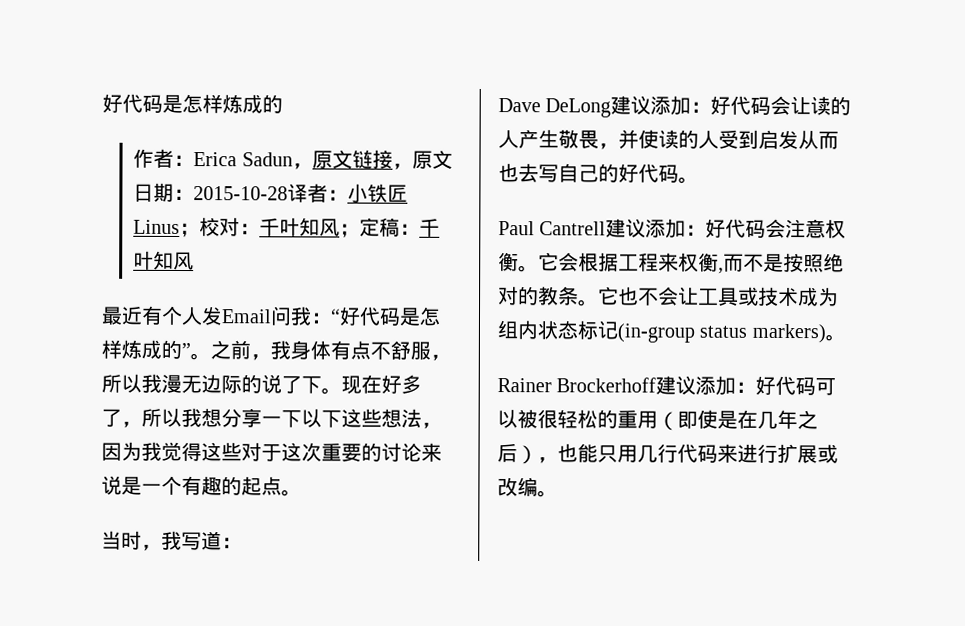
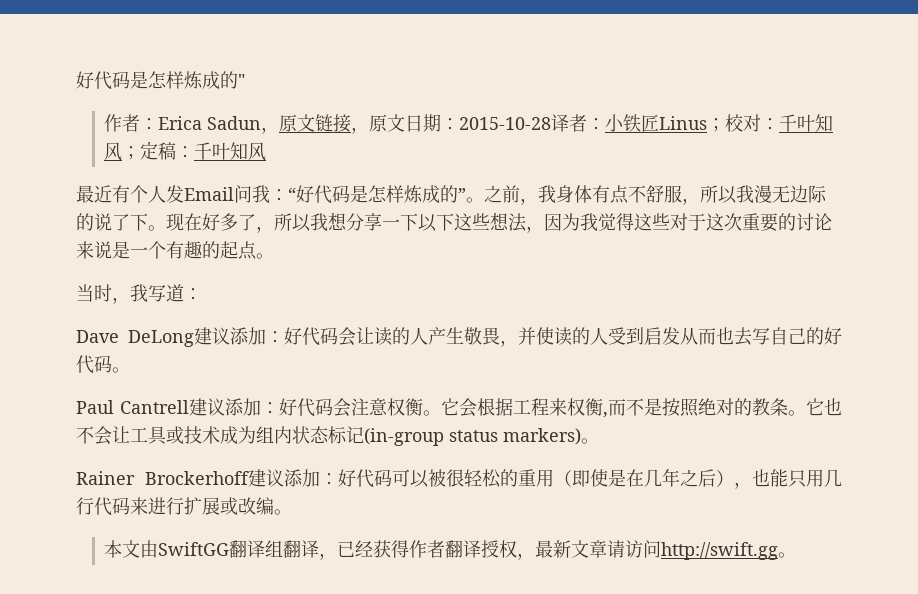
[102,93,283,114] 好代码是怎样炼成的 -> [76,71,245,90] 好代码是怎样炼成的"
(558, 494) none -> [104,540,797,560] // 本文由SwiftGG翻译组翻译，已经获得作者翻译授权，最新文章请访问http://swift.gg。

